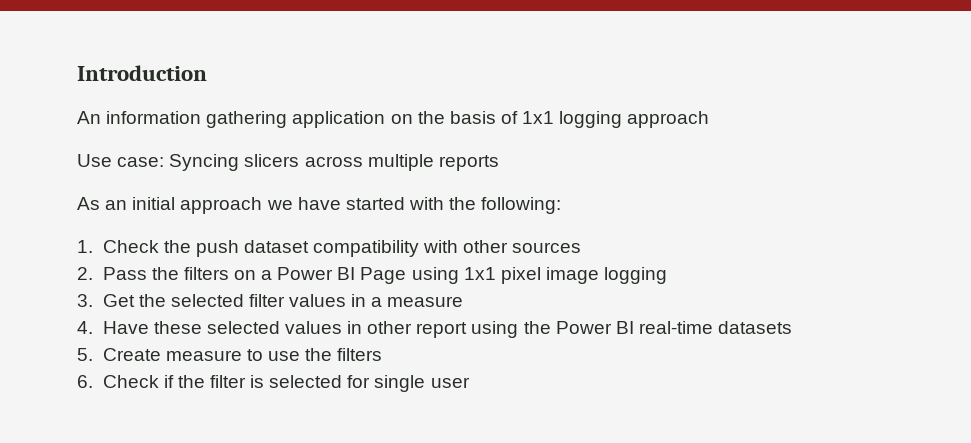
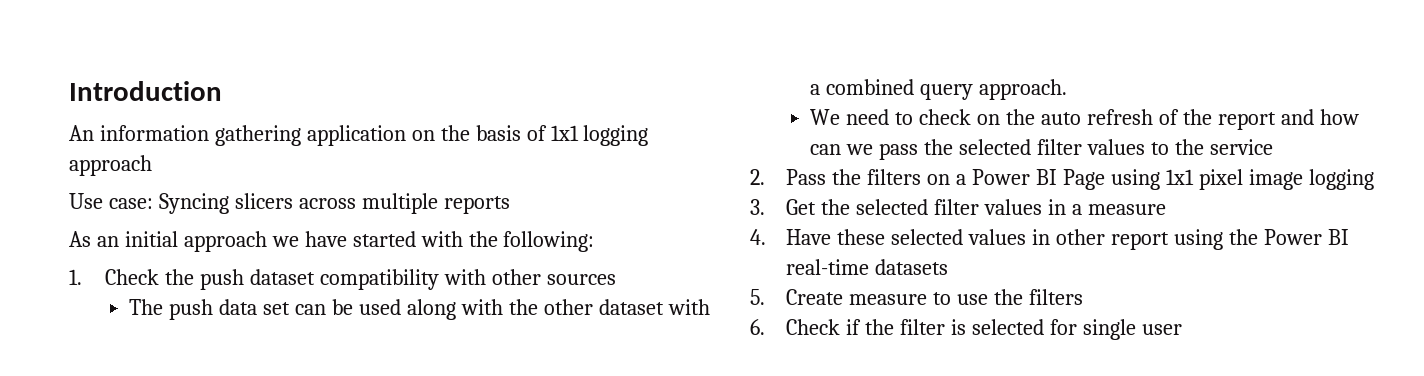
(582, 247) none -> [129,299,710,320] [810,79,1068,100] [810,109,1359,130] [810,139,1273,160] // The push data set can be used along with the other dataset with a combined query approach. // We need to check on the auto refresh of the report and how can we pass the selected filter values to the service

